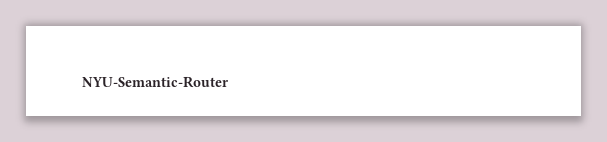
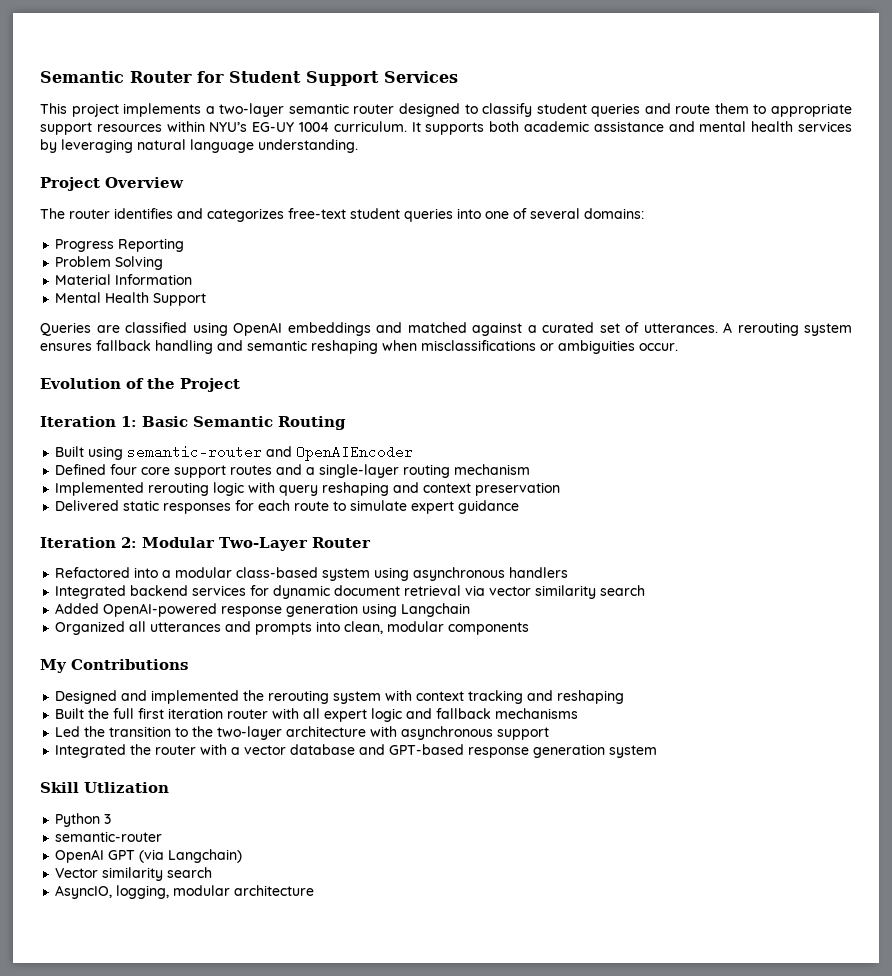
[82,76,229,88] NYU-Semantic-Router -> [40,71,458,86] [40,103,852,117] [40,121,852,135] [40,139,358,153] [40,177,184,191] [40,208,644,222] [55,238,185,252] [55,256,164,270] [55,274,193,285] [55,292,207,306] [40,322,852,336] [40,340,678,354] [40,378,240,392] [40,416,346,430] [55,445,414,461] [55,464,531,478] [55,482,561,496] [55,500,520,514] [40,537,371,551] [55,567,569,581] [55,585,646,599] [55,603,471,617] [55,621,530,635] [40,659,188,673] [55,690,625,704] [55,708,579,722] [55,726,550,740] [55,744,658,758] [40,782,169,793] [55,813,112,827] [55,831,163,842] [55,849,243,863] [55,867,213,881] [55,885,315,899] Semantic Router for Student Support Services // This project implements a two-layer semantic router designed to classify student queries and route them to appropriate support resources within NYU’s EG-UY 1004 curriculum. It supports both academic assistance and mental health services by leveraging natural language understanding. // Project Overview // The router identifies and categorizes free-text student queries into one of several domains: // Progress Reporting // Problem Solving // Material Information // Mental Health Support // Queries are classified using OpenAI embeddings and matched against a curated set of utterances. A rerouting system ensures fallback handling and semantic reshaping when misclassifications or ambiguities occur. // Evolution of the Project // Iteration 1: Basic Semantic Routing // Built using semantic-router and OpenAIEncoder // Defined four core support routes and a single-layer routing mechanism // Implemented rerouting logic with query reshaping and context preservation // Delivered static responses for each route to simulate expert guidance // Iteration 2: Modular Two-Layer Router // Refactored into a modular class-based system using asynchronous handlers // Integrated backend services for dynamic document retrieval via vector similarity search // Added OpenAI-powered response generation using Langchain // Organized all utterances and prompts into clean, modular components // My Contributions // Designed and implemented the rerouting system with context tracking and reshaping // Built the full first iteration router with all expert logic and fallback mechanisms // Led the transition to the two-layer architecture with asynchronous support // Integrated the router with a vector database and GPT-based response generation system // Skill Utlization // Python 3 // semantic-router // OpenAI GPT (via Langchain) // Vector similarity search // AsyncIO, logging, modular architecture

